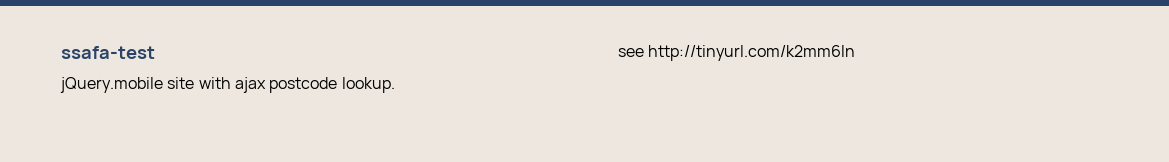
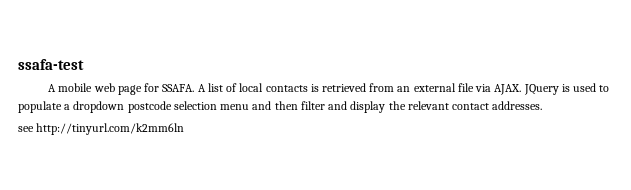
[60,77,395,93] jQuery.mobile site with ajax postcode lookup. -> [48,83,610,95] [18,101,543,113] A mobile web page for SSAFA. A list of local contacts is retrieved from an external file via AJAX. JQuery is used to populate a dropdown postcode selection menu and then filter and display the relevant contact addresses.

